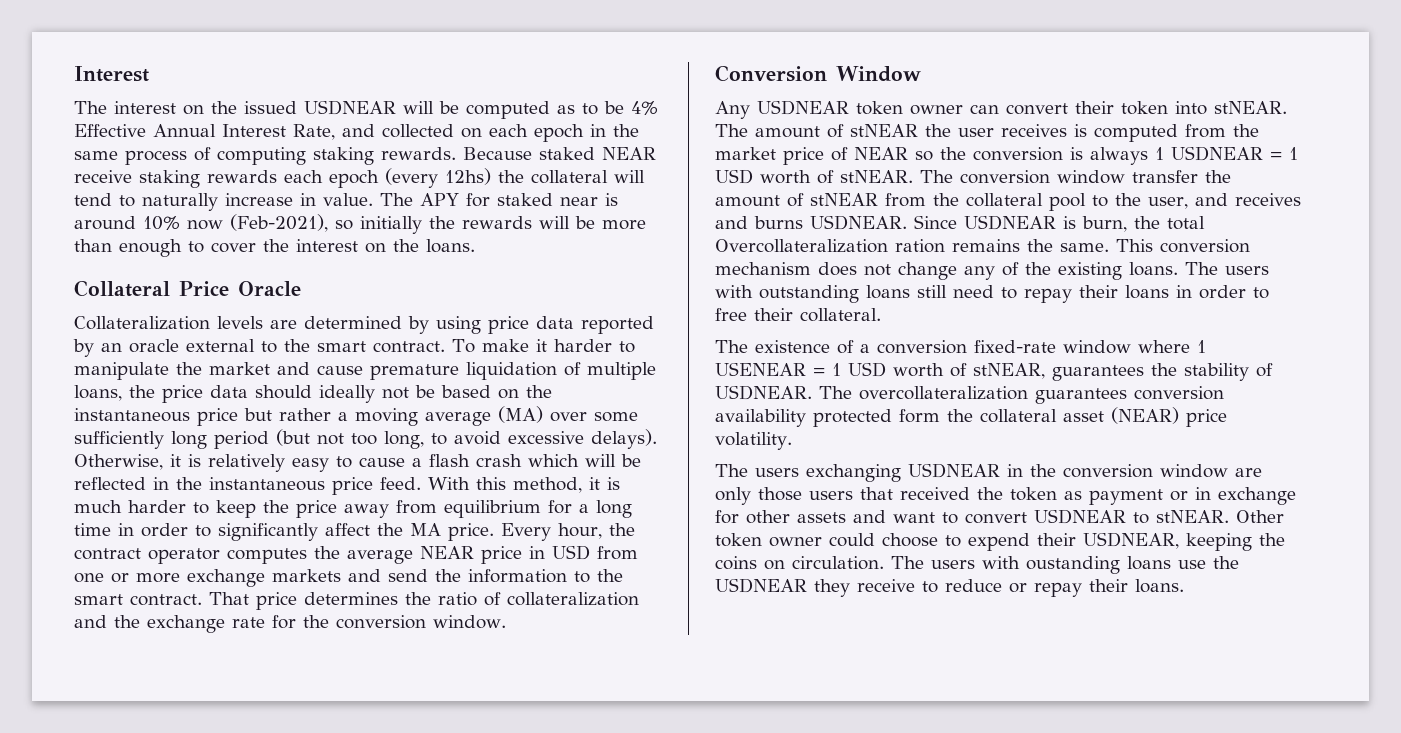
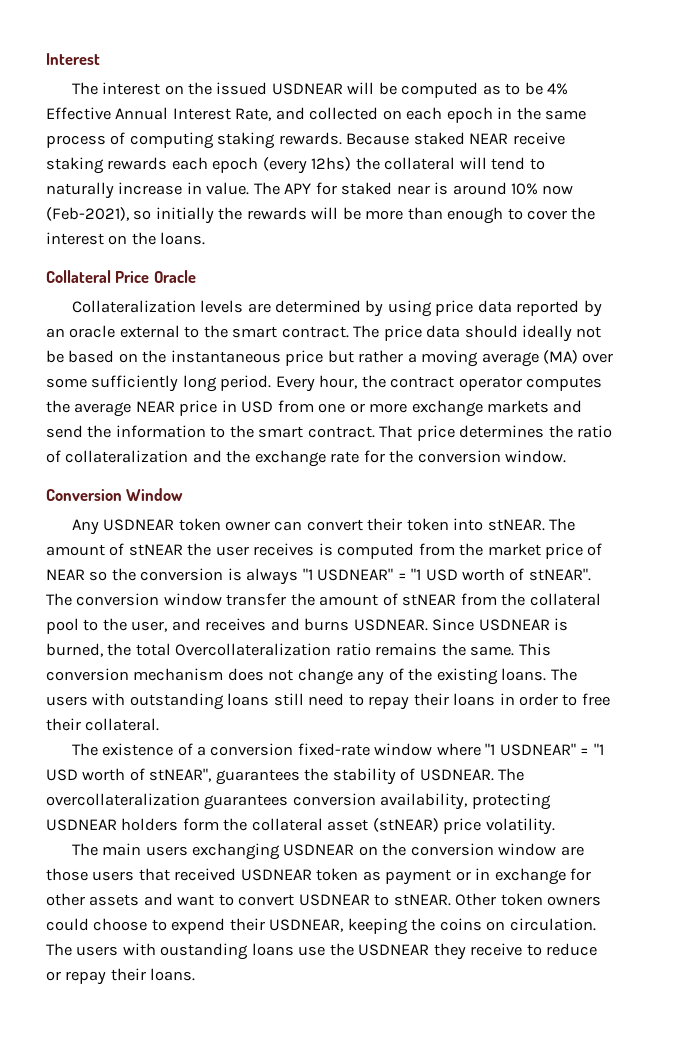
[452,339,635,353] [74,362,656,380] [74,385,155,401] To make it harder to manipulate the market and cause premature liquidation of multiple loans, the -> [353,325,380,338] The
[214,429,657,449] [74,454,641,472] [74,477,620,495] [74,500,632,518] [74,523,494,541] period (but not too long, to avoid excessive delays). Otherwise, it is relatively easy to cause a flash crash which will be reflected in the instantaneous price feed. With this method, it is much harder to keep the price away from equilibrium for a long time in order to significantly affect the MA price. -> [220,375,272,391] period.
[1155,146,1298,161] [715,169,913,184] 1 USDNEAR = 1 USD worth of stNEAR. -> [302,568,591,581] "1 USDNEAR" = "1 USD worth of stNEAR".
[1082,216,1127,232] burn, -> [46,643,103,657] burned,
[895,239,945,253] ration -> [335,643,371,656] ratio
[1197,340,1206,353] [715,362,1045,379] 1 USENEAR = 1 USD worth of stNEAR, -> [485,743,604,756] [46,768,212,782] "1 USDNEAR" = "1 USD worth of stNEAR",
[715,409,892,427] availability protected -> [380,793,551,810] [46,818,179,831] availability, protecting USDNEAR holders
[1111,407,1179,424] (NEAR) -> [372,818,439,832] (stNEAR)
(748, 470) none -> [102,843,142,856] main
[1007,464,1023,477] in -> [358,846,378,856] on
[715,487,751,505] only -> (584, 851) none
[977,487,1003,500] the -> [240,869,312,881] USDNEAR
[769,537,822,547] owner -> [547,896,602,906] owners

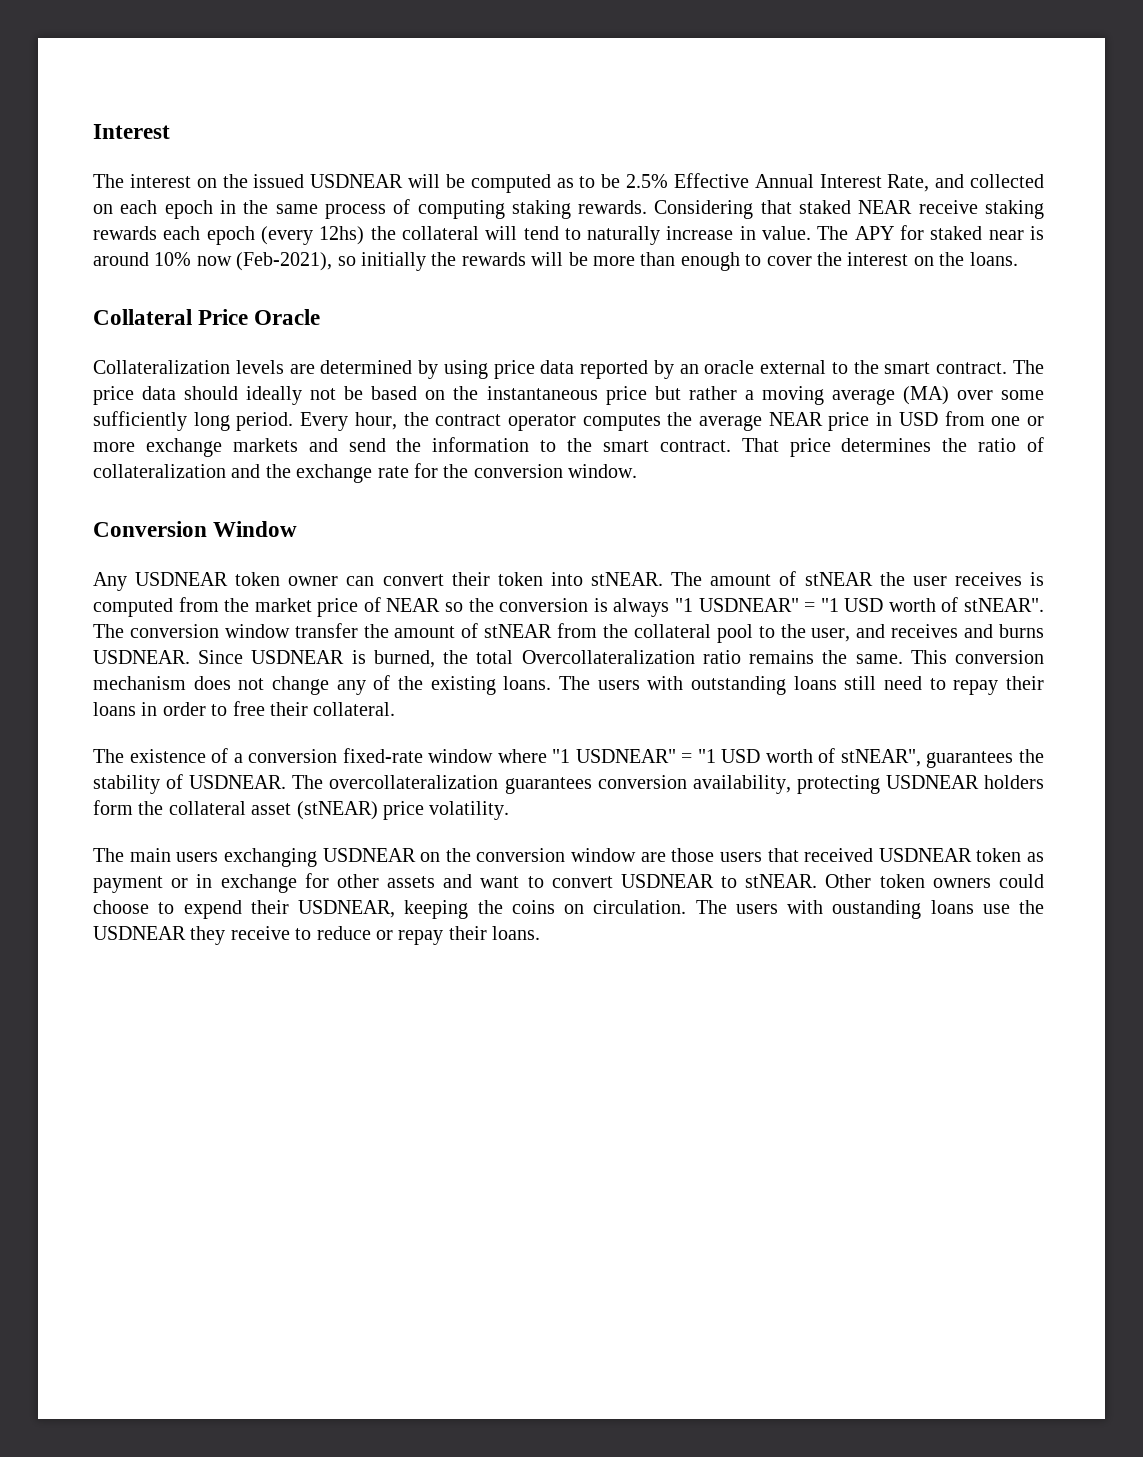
[547,83,569,95] 4% -> [625,174,668,188] 2.5%
[346,133,410,145] Because -> [654,200,792,219] Considering that

